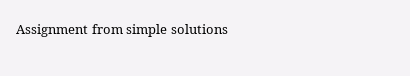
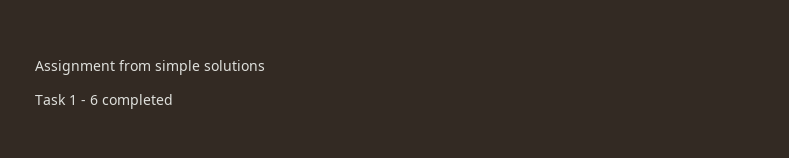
(228, 29) none -> [35,94,173,109] // Task 1 - 6 completed

